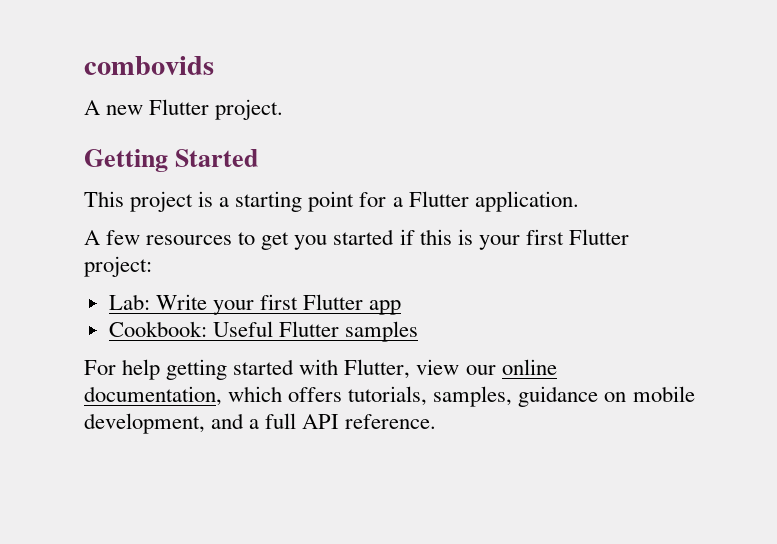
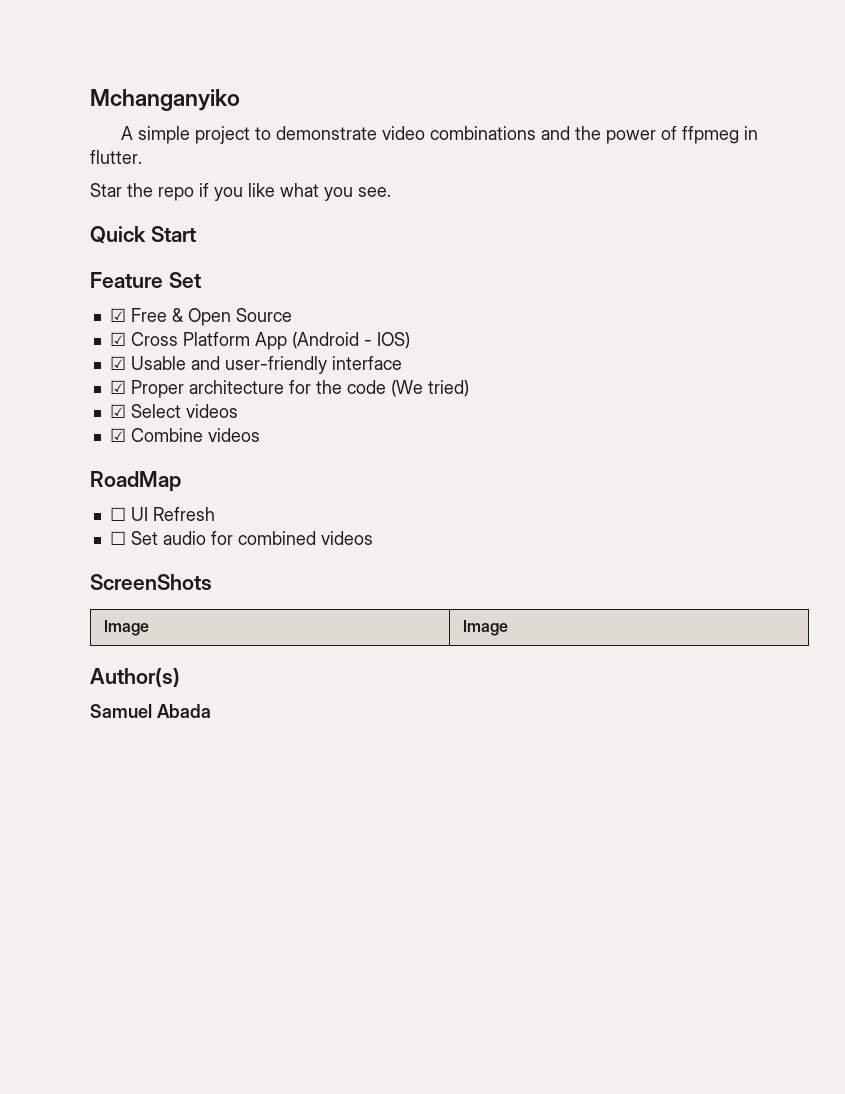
[84,56,214,75] [84,99,284,120] [84,149,259,172] [84,191,579,212] [84,229,629,250] [84,256,152,277] [108,294,402,315] [108,321,418,342] [84,359,557,380] [84,386,695,407] [84,413,437,434] combovids // A new Flutter project. // Getting Started // This project is a starting point for a Flutter application. // A few resources to get you started if this is your first Flutter project: // Lab: Write your first Flutter app // Cookbook: Useful Flutter samples // For help getting started with Flutter, view our online documentation, which offers tutorials, samples, guidance on mobile development, and a full API reference. -> [90,89,240,111] [121,126,759,144] [90,150,142,164] [90,183,391,201] [90,226,196,244] [90,272,201,288] [109,308,292,326] [109,332,410,350] [109,356,402,374] [109,380,469,398] [109,404,238,418] [109,428,260,442] [90,471,181,492] [109,507,215,521] [109,531,373,545] [90,574,212,590] [103,620,149,636] [462,620,508,636] [90,667,180,687] [90,704,211,718] Mchanganyiko // A simple project to demonstrate video combinations and the power of ffpmeg in flutter. // Star the repo if you like what you see. // Quick Start // Feature Set // ☑ Free & Open Source // ☑ Cross Platform App (Android - IOS) // ☑ Usable and user-friendly interface // ☑ Proper architecture for the code (We tried) // ☑ Select videos // ☑ Combine videos // RoadMap // ☐ UI Refresh // ☐ Set audio for combined videos // ScreenShots // Image | Image // Author(s) // Samuel Abada

